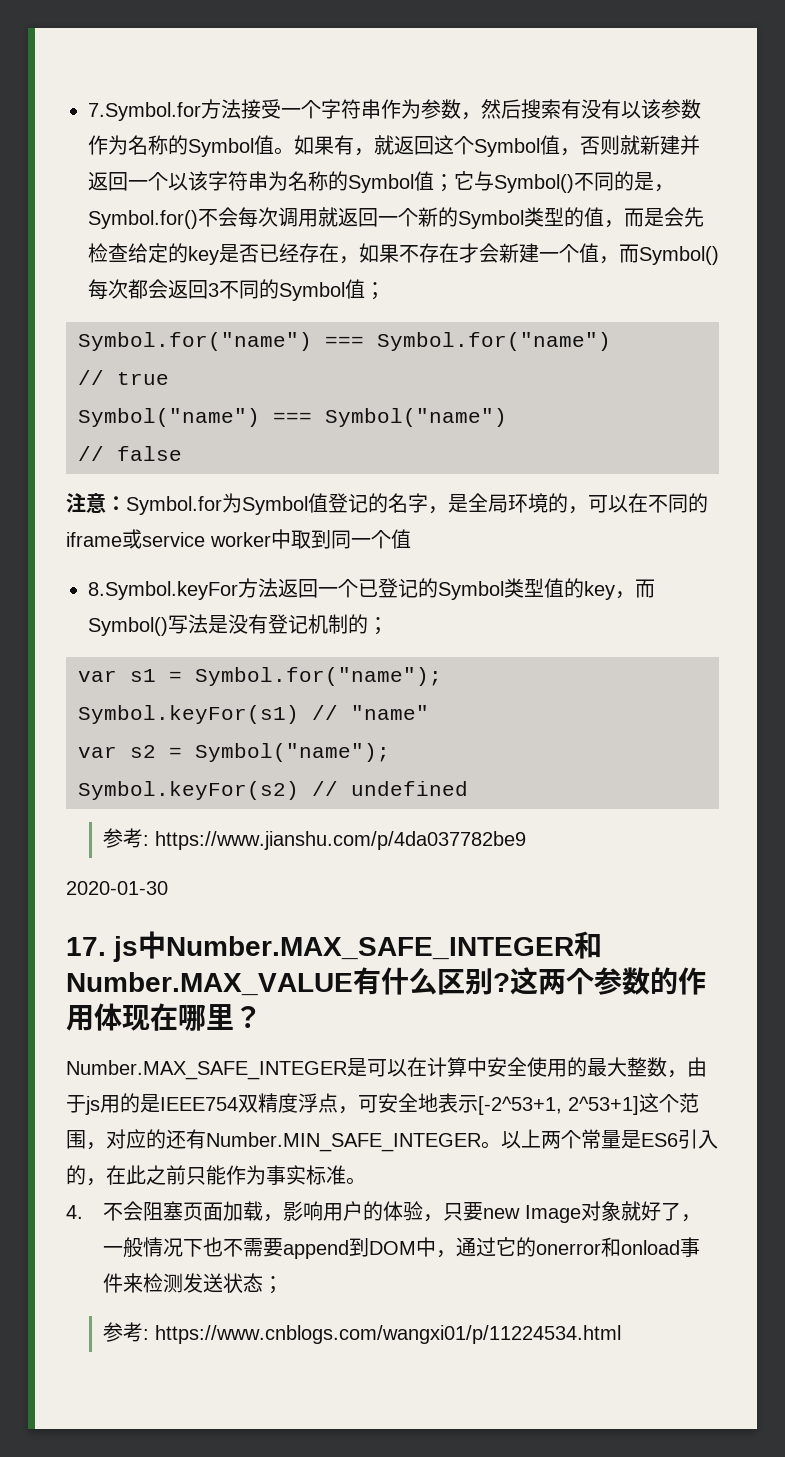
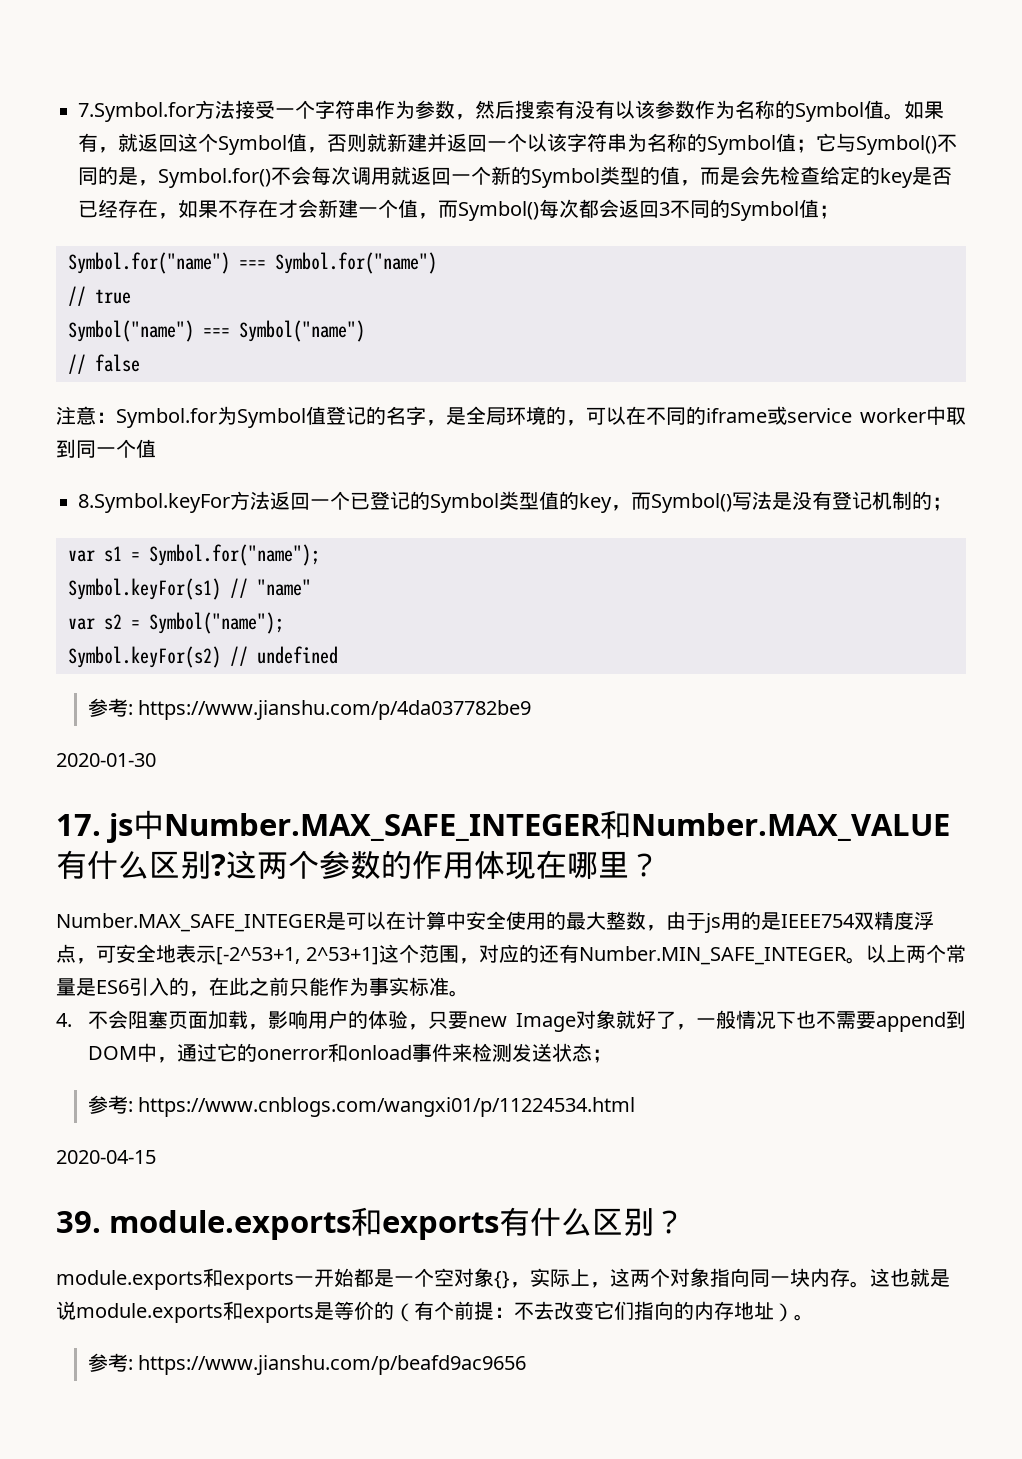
(622, 1334) none -> [56,1150,156,1164] [56,1207,686,1240] [56,1268,950,1290] [56,1301,814,1323] [87,1353,527,1375] // 2020-04-15 // 39. module.exports和exports有什么区别？ // module.exports和exports一开始都是一个空对象{}，实际上，这两个对象指向同一块内存。这也就是说module.exports和exports是等价的（有个前提：不去改变它们指向的内存地址）。 // 参考: https://www.jianshu.com/p/beafd9ac9656

